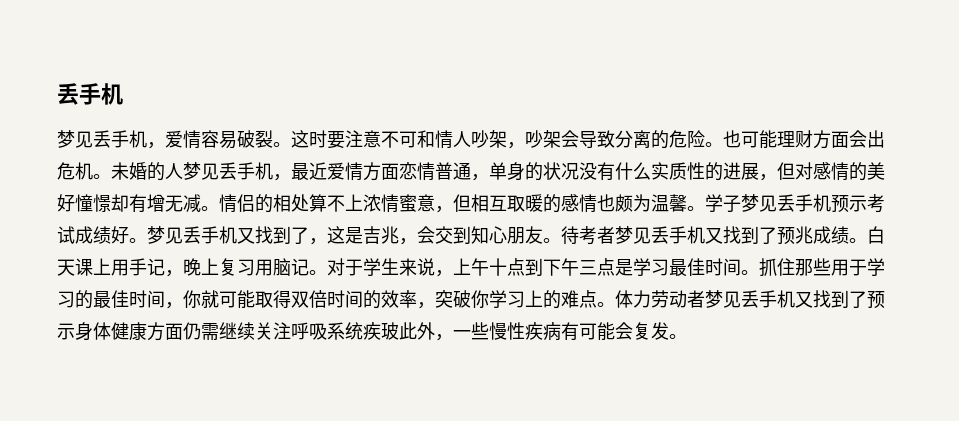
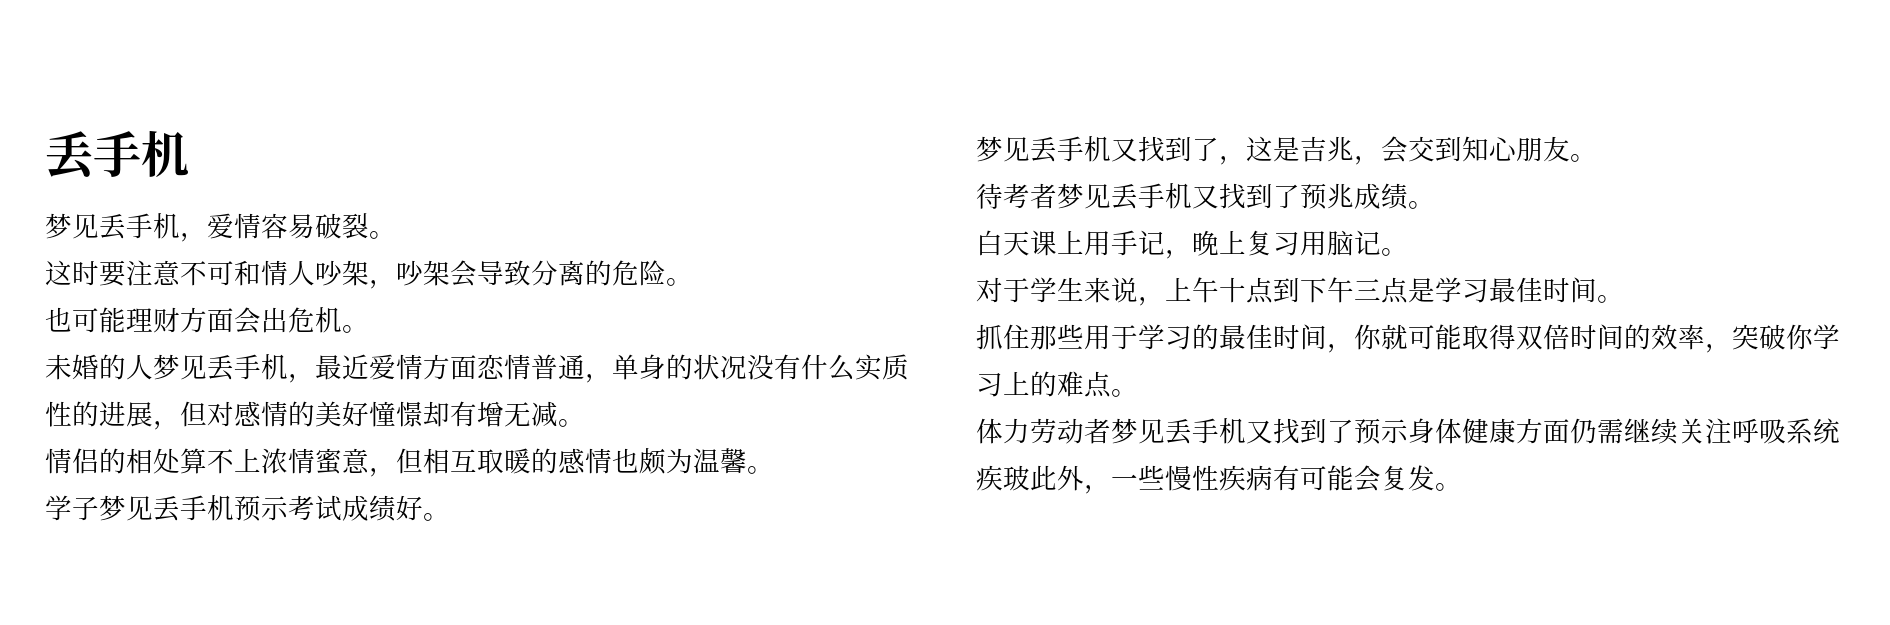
(291, 144) none -> (396, 235) //
(723, 144) none -> (693, 282) //
(111, 176) none -> (369, 329) //
(219, 208) none -> (585, 423) //
(705, 208) none -> (774, 470) //
(147, 240) none -> (450, 517) //
(561, 240) none -> (1597, 158) //
(867, 240) none -> (1435, 205) //
(327, 272) none -> (1408, 252) //
(759, 272) none -> (1624, 299) //
(615, 304) none -> (1138, 393) //

